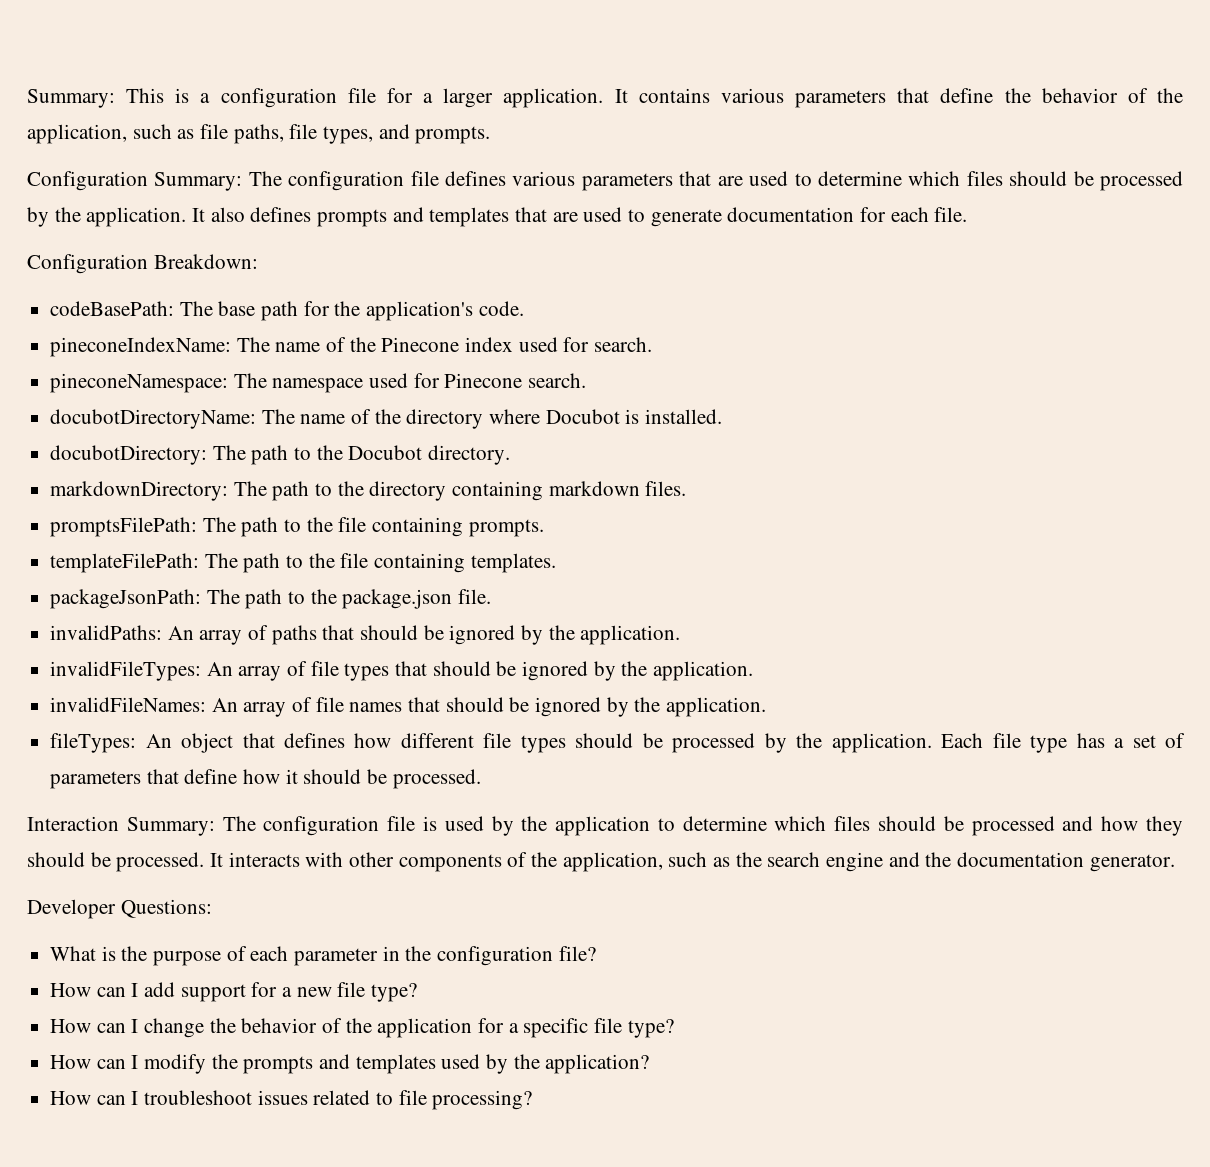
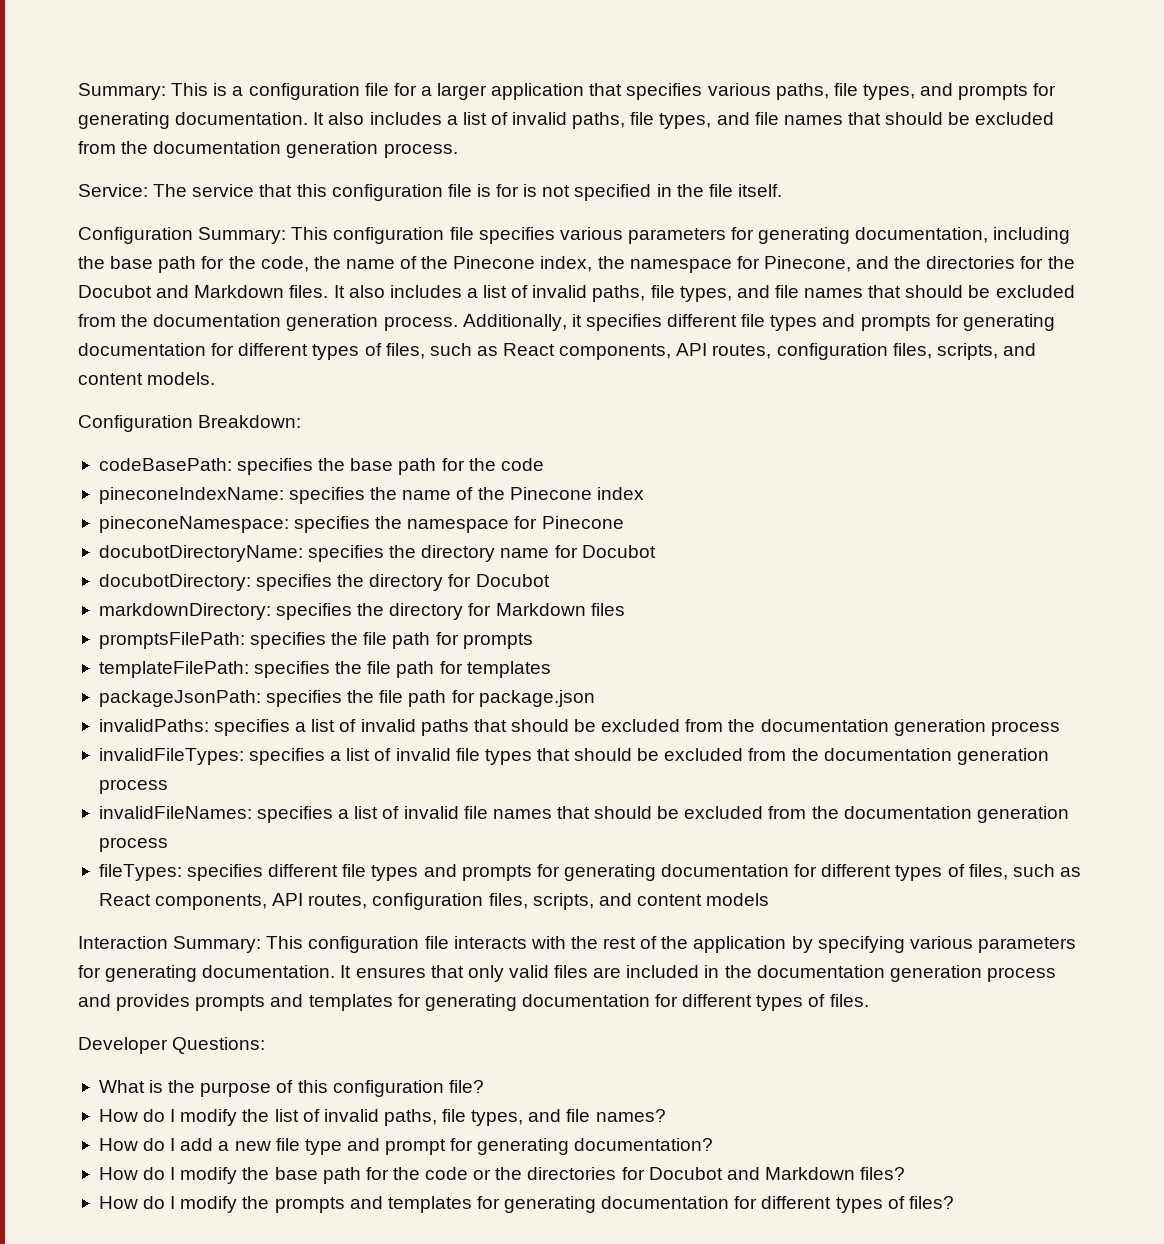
[503,88,1183,108] [27,124,491,144] application. It contains various parameters that define the behavior of the application, such as file paths, file types, and prompts. -> [491,83,1057,100] [78,112,1055,129] [78,141,458,158] [78,184,782,201] application that specifies various paths, file types, and prompts for generating documentation. It also includes a list of invalid paths, file types, and file names that should be excluded from the documentation generation process. // Service: The service that this configuration file is for is not specified in the file itself.
[248,171,1183,191] [27,207,968,227] The configuration file defines various parameters that are used to determine which files should be processed by the application. It also defines prompts and templates that are used to generate documentation for each file. -> [291,227,1071,244] [78,256,1075,273] [78,285,1075,302] [78,314,1055,331] [78,343,1036,360] [78,372,216,385] This configuration file specifies various parameters for generating documentation, including the base path for the code, the name of the Pinecone index, the namespace for Pinecone, and the directories for the Docubot and Markdown files. It also includes a list of invalid paths, file types, and file names that should be excluded from the documentation generation process. Additionally, it specifies different file types and prompts for generating documentation for different types of files, such as React components, API routes, configuration files, scripts, and content models.
[179,301,524,321] The base path for the application's code. -> [237,458,544,475] specifies the base path for the code
[236,337,270,352] The -> [289,487,398,504] specifies the
[518,337,653,352] [50,373,409,393] used for search. // pineconeNamespace: The namespace used -> [98,516,510,533] // pineconeNamespace: specifies the namespace
[528,373,587,388] search. -> (624, 522) none
[261,409,723,429] The name of the directory where Docubot is installed. -> [308,545,656,562] specifies the directory name for Docubot
[212,445,511,465] The path to the Docubot directory. -> [256,574,550,591] specifies the directory for Docubot
[233,481,687,501] [50,517,544,537] [50,553,556,573] [50,589,337,609] The path to the directory containing markdown files. // promptsFilePath: The path to the file containing prompts. // templateFilePath: The path to the file containing templates. // packageJsonPath: The path to the -> [276,603,625,620] [98,632,533,649] [98,661,551,678] [98,690,475,707] specifies the directory for Markdown files // promptsFilePath: specifies the file path for prompts // templateFilePath: specifies the file path for templates // packageJsonPath: specifies the file path for
[458,589,492,604] file. -> (595, 698) none
[167,625,681,645] [50,661,308,681] An array of paths that should be ignored by the application. // invalidFileTypes: An array of -> [214,719,1060,736] [98,748,451,765] specifies a list of invalid paths that should be excluded from the documentation generation process // invalidFileTypes: specifies a list of invalid
[522,661,754,681] [50,697,767,717] [50,733,1185,753] [50,769,481,789] ignored by the application. // invalidFileNames: An array of file names that should be ignored by the application. // fileTypes: An object that defines how different file types should be processed by the application. Each file type has a set of parameters that define how it should be processed. -> [664,748,1049,765] [98,779,168,794] [98,806,1069,823] [98,837,168,852] [98,864,1081,881] [98,893,770,910] excluded from the documentation generation process // invalidFileNames: specifies a list of invalid file names that should be excluded from the documentation generation process // fileTypes: specifies different file types and prompts for generating documentation for different types of files, such as React components, API routes, configuration files, scripts, and content models
[222,816,1184,836] [27,852,1175,872] The configuration file is used by the application to determine which files should be processed and how they should be processed. It interacts with other components of the application, such as the search engine and the documentation generator. -> [266,936,1076,953] [78,965,1056,982] [78,994,869,1011] This configuration file interacts with the rest of the application by specifying various parameters for generating documentation. It ensures that only valid files are included in the documentation generation process and provides prompts and templates for generating documentation for different types of files.
[250,946,432,966] each parameter in the -> [297,1080,328,1093] this
[96,982,418,1002] [50,1018,674,1038] [50,1055,126,1069] can I add support for a new file type? // How can I change the behavior of the application for a specific file type? // How can -> [143,1109,666,1126] [98,1138,714,1155] [98,1167,906,1184] [98,1196,166,1209] do I modify the list of invalid paths, file types, and file names? // How do I add a new file type and prompt for generating documentation? // How do I modify the base path for the code or the directories for Docubot and Markdown files? // How do
[441,1054,650,1074] [50,1090,533,1110] used by the application? // How can I troubleshoot issues related to file processing? -> [476,1196,954,1213] for generating documentation for different types of files?

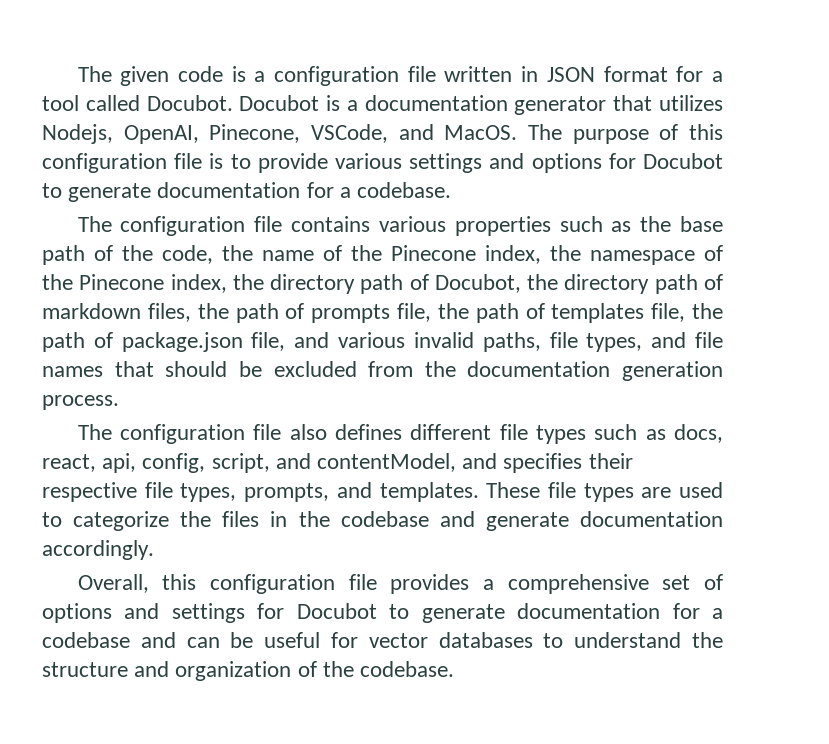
[78,83,209,100] Summary: This -> [77,66,223,86] The given code
[393,83,1057,100] [78,112,508,129] for a larger application that specifies various paths, file types, and prompts for generating documentation. It also includes a list of -> [444,66,723,82] [42,95,723,115] [42,124,723,144] [42,153,723,173] [42,182,452,202] [77,216,723,236] [42,245,723,265] [42,274,723,294] [42,303,723,323] [42,332,406,352] written in JSON format for a tool called Docubot. Docubot is a documentation generator that utilizes Nodejs, OpenAI, Pinecone, VSCode, and MacOS. The purpose of this configuration file is to provide various settings and options for Docubot to generate documentation for a codebase. // The configuration file contains various properties such as the base path of the code, the name of the Pinecone index, the namespace of the Pinecone index, the directory path of Docubot, the directory path of markdown files, the path of prompts file, the path of templates file, the path of package.json file, and various
[78,184,782,201] [78,227,1071,244] [78,256,1075,273] [78,285,1075,302] [78,314,1055,331] [78,343,1036,360] [78,372,216,385] [78,415,302,432] [98,458,544,475] [98,487,644,504] [98,516,624,533] [98,545,656,562] [98,574,550,591] [98,603,625,620] [98,632,533,649] [98,661,551,678] [98,690,595,707] [98,719,1060,736] [98,748,1049,765] [98,779,168,794] [98,806,1069,823] [98,837,168,852] [98,864,1081,881] [98,893,770,910] [78,936,1076,953] [78,965,1056,982] [78,994,869,1011] [78,1037,266,1054] [98,1080,484,1097] [98,1109,666,1126] [98,1138,714,1155] [98,1167,906,1184] [98,1196,954,1213] Service: The service that this configuration file is for is not specified in the file itself. // Configuration Summary: This configuration file specifies various parameters for generating documentation, including the base path for the code, the name of the Pinecone index, the namespace for Pinecone, and the directories for the Docubot and Markdown files. It also includes a list of invalid paths, file types, and file names that should be excluded from the documentation generation process. Additionally, it specifies different file types and prompts for generating documentation for different types of files, such as React components, API routes, configuration files, scripts, and content models. // Configuration Breakdown: // codeBasePath: specifies the base path for the code // pineconeIndexName: specifies the name of the Pinecone index // pineconeNamespace: specifies the namespace for Pinecone // docubotDirectoryName: specifies the directory name for Docubot // docubotDirectory: specifies the directory for Docubot // markdownDirectory: specifies the directory for Markdown files // promptsFilePath: specifies the file path for prompts // templateFilePath: specifies the file path for templates // packageJsonPath: specifies the file path for package.json // invalidPaths: specifies a list of invalid paths that should be excluded from the documentation generation process // invalidFileTypes: specifies a list of invalid file types that should be excluded from the documentation generation process // invalidFileNames: specifies a list of invalid file names that should be excluded from the documentation generation process // fileTypes: specifies different file types and prompts for generating documentation for different types of files, such as React components, API routes, configuration files, scripts, and content models // Interaction Summary: This configuration file interacts with the rest of the application by specifying various parameters for generating documentation. It ensures that only valid files are included in the documentation generation process and provides prompts and templates for generating documentation for different types of files. // Developer Questions: // What is the purpose of this configuration file? // How do I modify the list of invalid paths, file types, and file names? // How do I add a new file type and prompt for generating documentation? // How do I modify the base path for the code or the directories for Docubot and Markdown files? // How do I modify the prompts and templates for generating documentation for different types of files? -> [77,424,724,444] [42,453,633,473] [42,482,723,502] [42,511,723,531] [42,540,154,560] [77,574,723,594] [42,603,724,623] [42,632,723,648] [42,661,455,681] The configuration file also defines different file types such as docs, react, api, config, script, and contentModel, and specifies their respective file types, prompts, and templates. These file types are used to categorize the files in the codebase and generate documentation accordingly. // Overall, this configuration file provides a comprehensive set of options and settings for Docubot to generate documentation for a codebase and can be useful for vector databases to understand the structure and organization of the codebase.

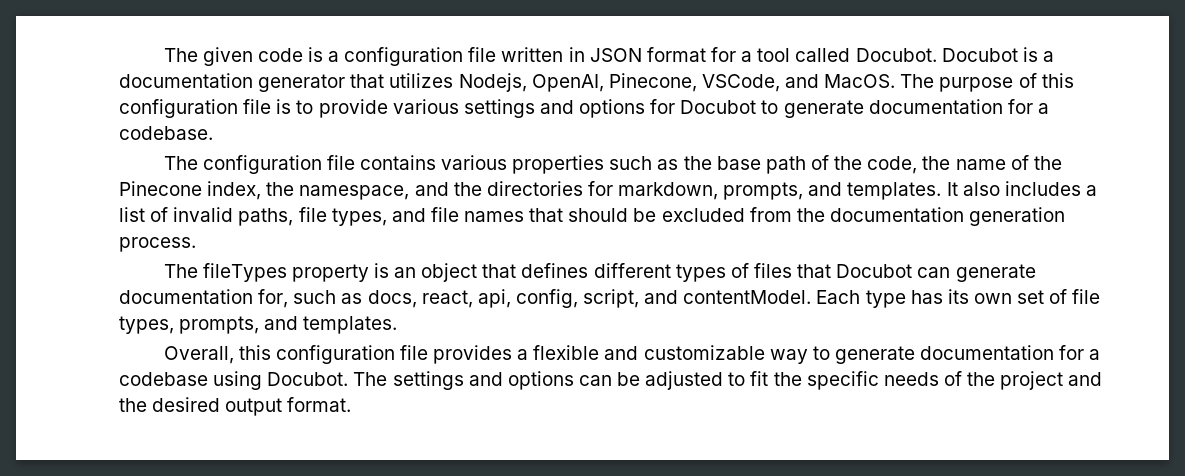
[590,245,723,265] [42,274,723,294] [42,303,723,323] [42,332,406,352] namespace of the Pinecone index, the directory path of Docubot, the directory path of markdown files, the path of prompts file, the path of templates file, the path of package.json file, and various -> [299,181,1097,200] [119,207,169,222] namespace, and the directories for markdown, prompts, and templates. It also includes a list of
[119,424,586,444] configuration file also defines different file types -> [202,263,1036,282] [119,289,289,308] fileTypes property is an object that defines different types of files that Docubot can generate documentation for,
[317,453,633,473] [42,482,137,502] contentModel, and specifies their respective -> [683,289,1068,308] contentModel. Each type has its own set of
[486,482,723,502] [42,511,723,531] [42,540,154,560] These file types are used to categorize the files in the codebase and generate documentation accordingly. -> (398, 325) none
[507,574,723,594] [42,603,377,623] comprehensive set of options and settings for Docubot -> [533,345,808,364] flexible and customizable way
[140,632,723,648] [42,661,455,681] and can be useful for vector databases to understand the structure and organization of the codebase. -> [213,371,1103,390] [119,397,352,416] using Docubot. The settings and options can be adjusted to fit the specific needs of the project and the desired output format.

